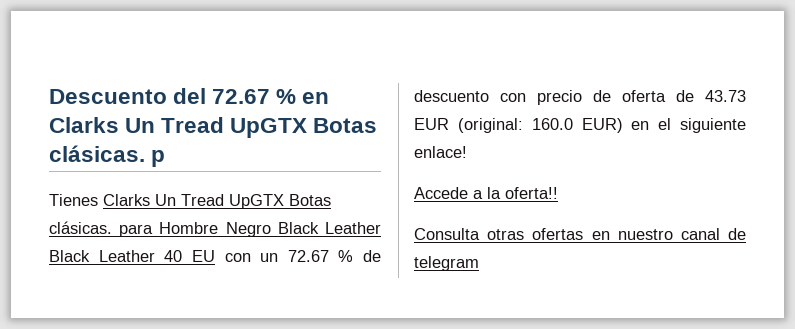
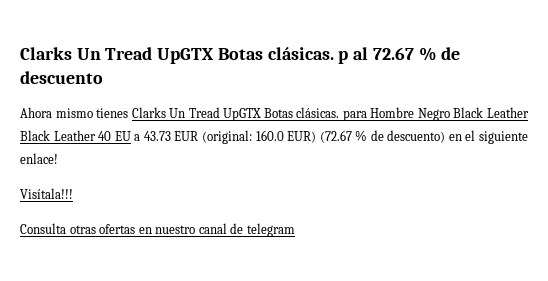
[49,88,330,104] Descuento del 72.67 % en -> (20, 53) none
[49,194,98,206] // Tienes -> [353,47,461,61] [20,71,103,84] [20,107,129,118] al 72.67 % de descuento // Ahora mismo tienes
[224,250,381,262] [414,90,694,105] con un 72.67 % de descuento con precio de oferta de -> [134,134,141,141] a
(623, 125) none -> [319,130,446,143] (72.67 % de descuento)
[414,187,558,199] Accede a la oferta!! -> [20,188,73,199] Visítala!!!

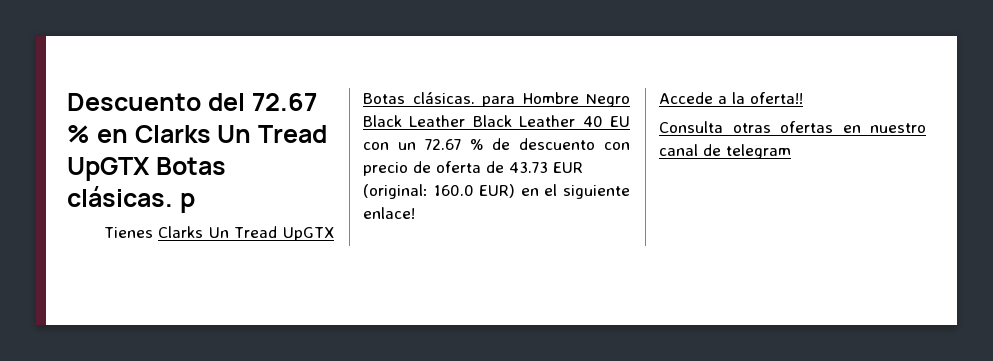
(20, 53) none -> [67,93,317,111] [67,125,128,143] Descuento del 72.67 % en
[353,47,461,61] [20,71,103,84] [20,107,129,118] al 72.67 % de descuento // Ahora mismo tienes -> [103,227,153,238] // Tienes
[134,134,141,141] a -> [363,138,630,150] [363,161,504,176] con un 72.67 % de descuento con precio de oferta de
[319,130,446,143] (72.67 % de descuento) -> (516, 191) none
[20,188,73,199] Visítala!!! -> [659,92,803,104] Accede a la oferta!!

